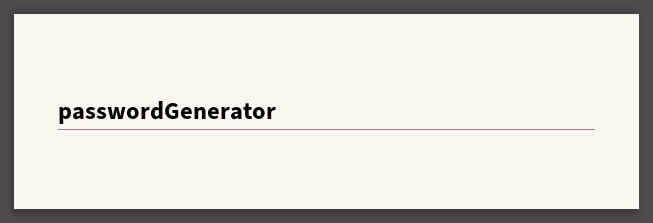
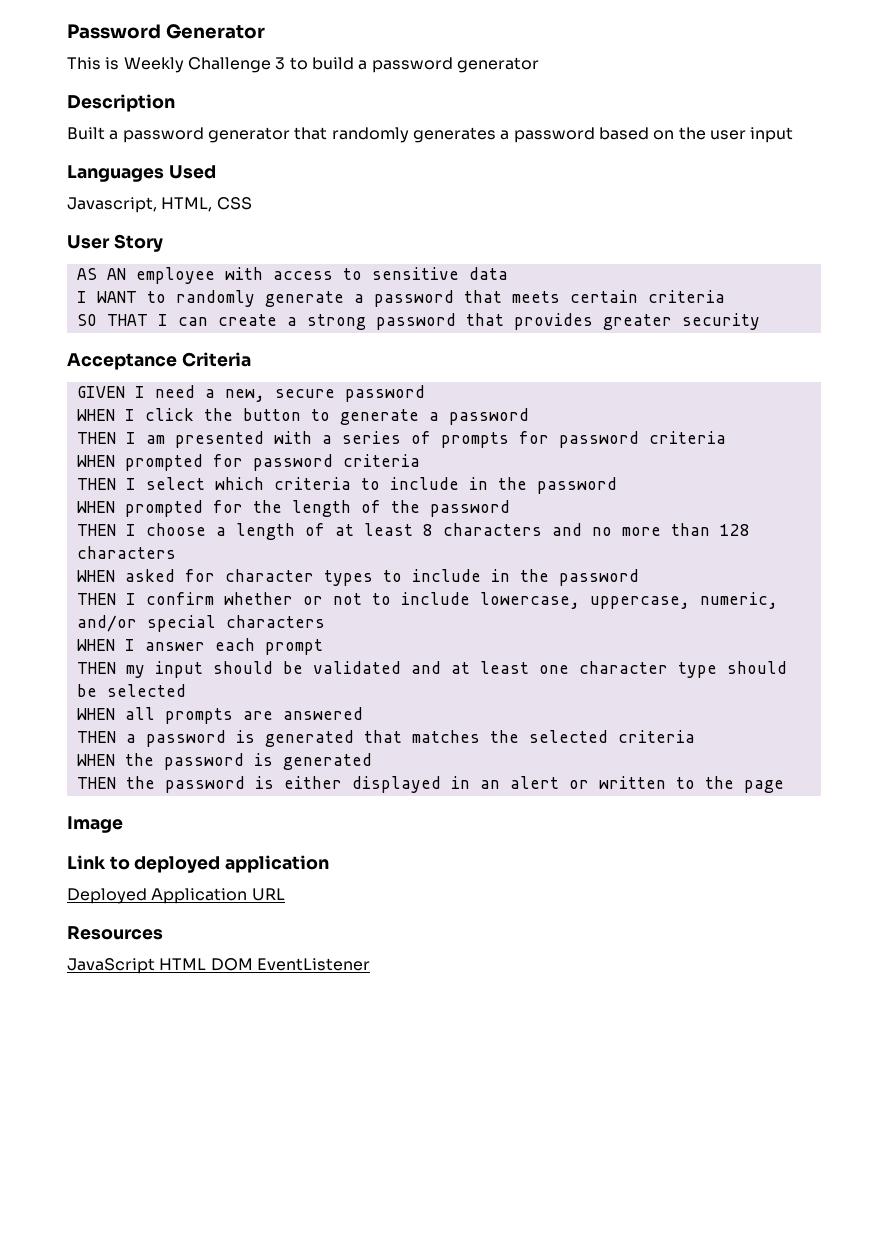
[58,101,276,124] passwordGenerator -> [67,24,265,39] [67,57,539,73] [67,94,175,112] [67,127,794,143] [67,165,216,182] [67,197,252,213] [67,234,163,252] [76,267,508,284] [76,290,725,307] [76,313,760,330] [67,352,251,370] [76,385,425,402] [76,408,529,425] [76,431,726,448] [76,454,420,471] [76,477,617,494] [76,500,510,517] [76,523,750,540] [76,546,176,559] [76,569,639,586] [76,592,778,609] [76,615,325,632] [76,638,323,655] [76,661,787,678] [76,684,186,697] [76,707,363,724] [76,730,695,747] [76,753,372,770] [76,776,784,793] [67,816,123,833] [67,855,330,873] [67,888,285,904] [67,926,163,940] [67,958,370,974] Password Generator // This is Weekly Challenge 3 to build a password generator // Description // Built a password generator that randomly generates a password based on the user input // Languages Used // Javascript, HTML, CSS // User Story // AS AN employee with access to sensitive data // I WANT to randomly generate a password that meets certain criteria // SO THAT I can create a strong password that provides greater security // Acceptance Criteria // GIVEN I need a new, secure password // WHEN I click the button to generate a password // THEN I am presented with a series of prompts for password criteria // WHEN prompted for password criteria // THEN I select which criteria to include in the password // WHEN prompted for the length of the password // THEN I choose a length of at least 8 characters and no more than 128 characters // WHEN asked for character types to include in the password // THEN I confirm whether or not to include lowercase, uppercase, numeric, and/or special characters // WHEN I answer each prompt // THEN my input should be validated and at least one character type should be selected // WHEN all prompts are answered // THEN a password is generated that matches the selected criteria // WHEN the password is generated // THEN the password is either displayed in an alert or written to the page // Image // Link to deployed application // Deployed Application URL // Resources // JavaScript HTML DOM EventListener

